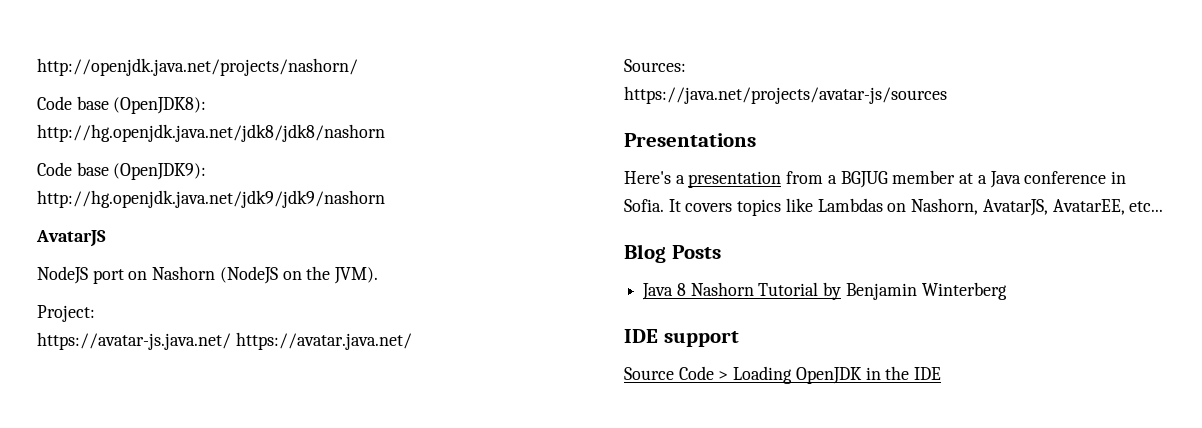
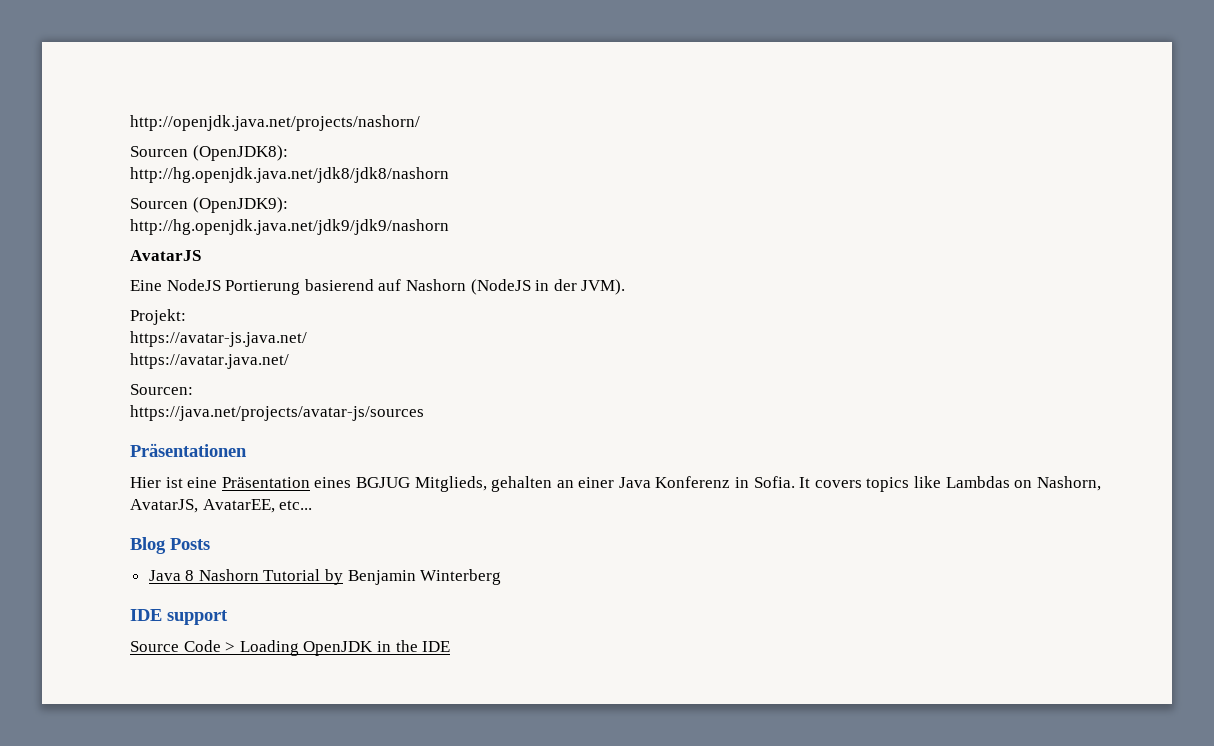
[37,96,109,110] Code base -> [130,146,188,157] Sourcen
[37,162,109,176] Code base -> [130,198,188,209] Sourcen
[37,266,331,284] NodeJS port on Nashorn (NodeJS on the -> [130,279,577,295] Eine NodeJS Portierung basierend auf Nashorn (NodeJS in der
[37,305,95,322] Project: -> [130,309,186,325] Projekt:
(231, 341) none -> (307, 339) //
[624,59,686,72] Sources: -> [130,384,193,395] Sourcen:
[624,133,756,147] [624,170,1107,188] Presentations // Here's a presentation from a BGJUG member at a Java conference -> [130,443,247,457] [130,476,731,492] Präsentationen // Hier ist eine Präsentation eines BGJUG Mitglieds, gehalten an einer Java Konferenz

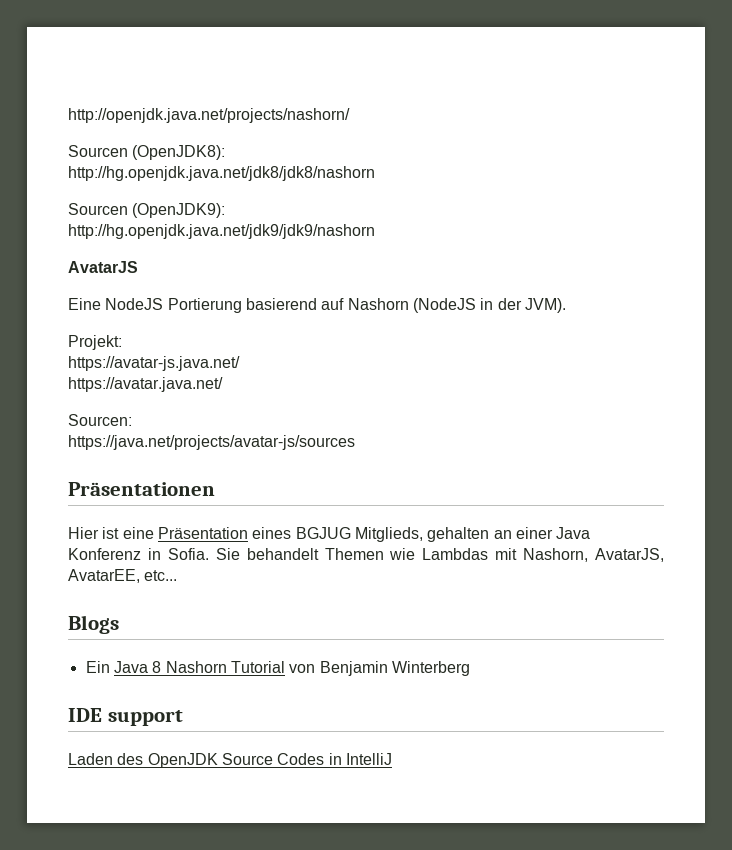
[799,476,1033,492] It covers topics like Lambdas on -> [215,548,518,560] Sie behandelt Themen wie Lambdas mit
[130,537,210,554] Blog Posts // -> [68,615,119,634] [85,661,110,673] Blogs // Ein
[325,569,344,585] by -> [289,664,316,673] von
[130,640,451,656] Source Code > Loading OpenJDK in the IDE -> [68,753,392,768] Laden des OpenJDK Source Codes in IntelliJ

